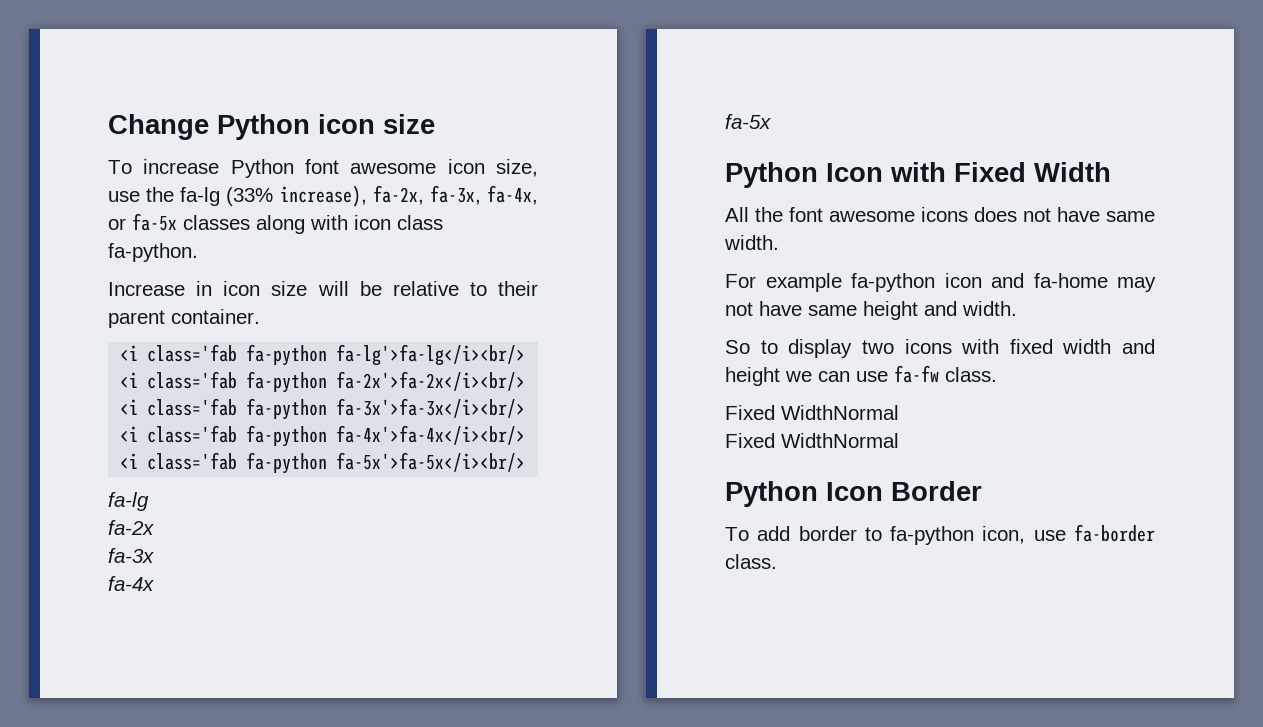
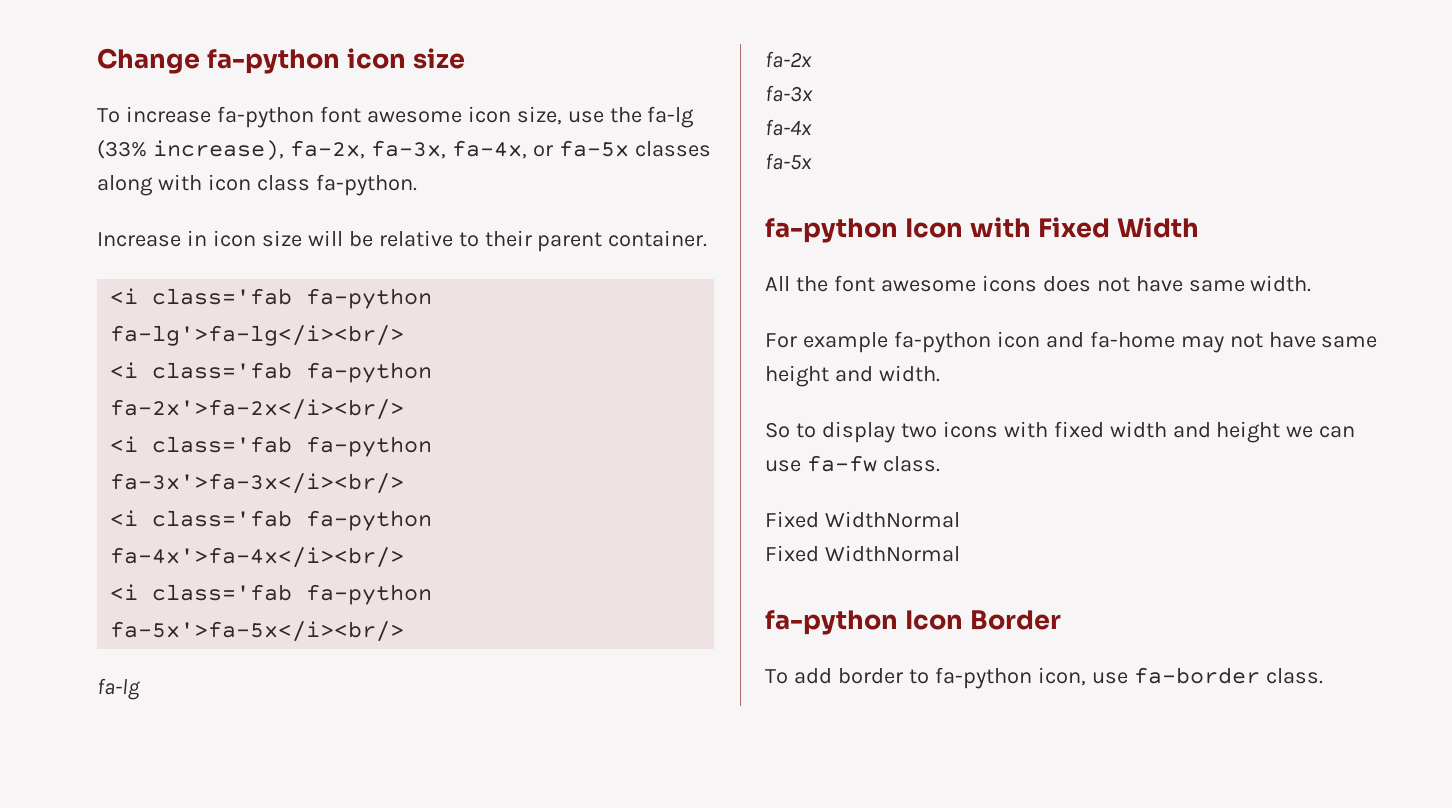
[217,114,310,140] Python -> [206,49,340,74] fa-python
[230,159,294,178] Python -> [216,106,314,128] fa-python
[725,162,818,188] Python -> [765,218,898,243] fa-python
[725,481,818,507] Python -> [765,610,898,635] fa-python

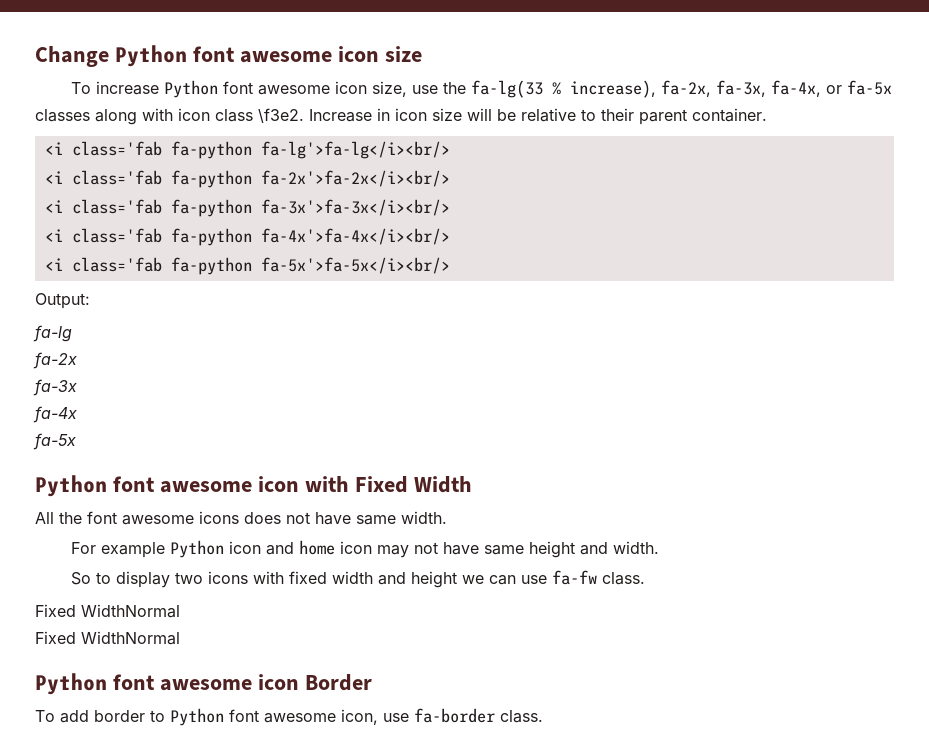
[206,49,340,74] fa-python -> [114,45,332,67] Python font awesome
[216,106,314,128] fa-python -> [164,80,219,98] Python
[647,106,695,128] [97,140,147,159] fa-lg (33% -> [471,80,562,98] fa-lg(33 %
[315,174,417,196] fa-python. // -> [258,108,304,123] \f3e2.
(405, 631) none -> [35,293,90,309] // Output:
[765,218,963,243] fa-python Icon -> [35,475,299,497] Python font awesome icon
[893,331,991,353] fa-python -> [170,540,225,558] Python
[1089,331,1175,348] fa-home -> [299,540,373,555] home icon
[765,610,963,635] fa-python Icon -> [35,673,299,695] Python font awesome icon
[934,667,1032,689] fa-python -> [170,708,336,726] Python font awesome

